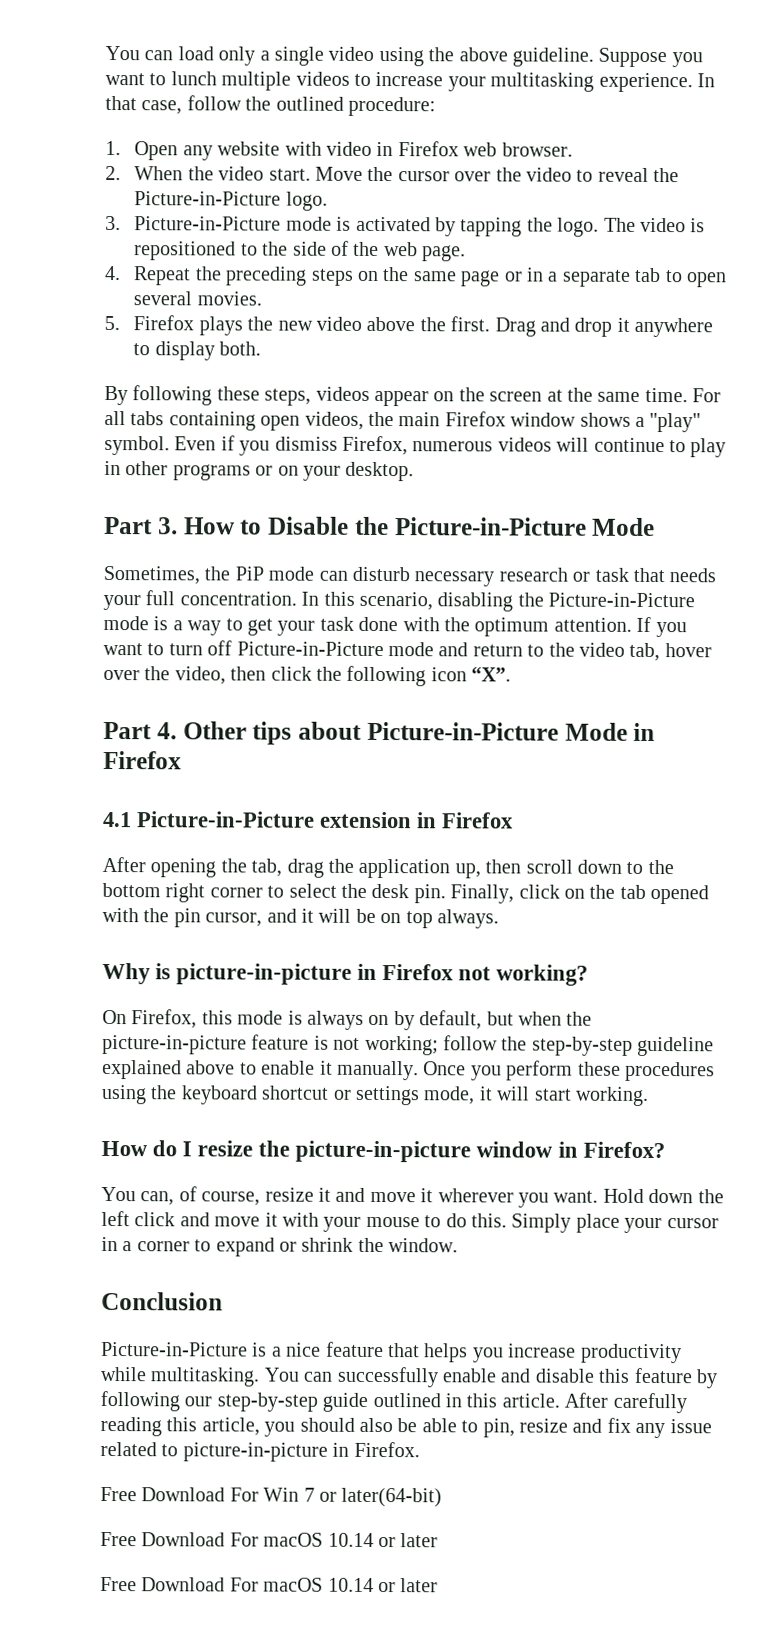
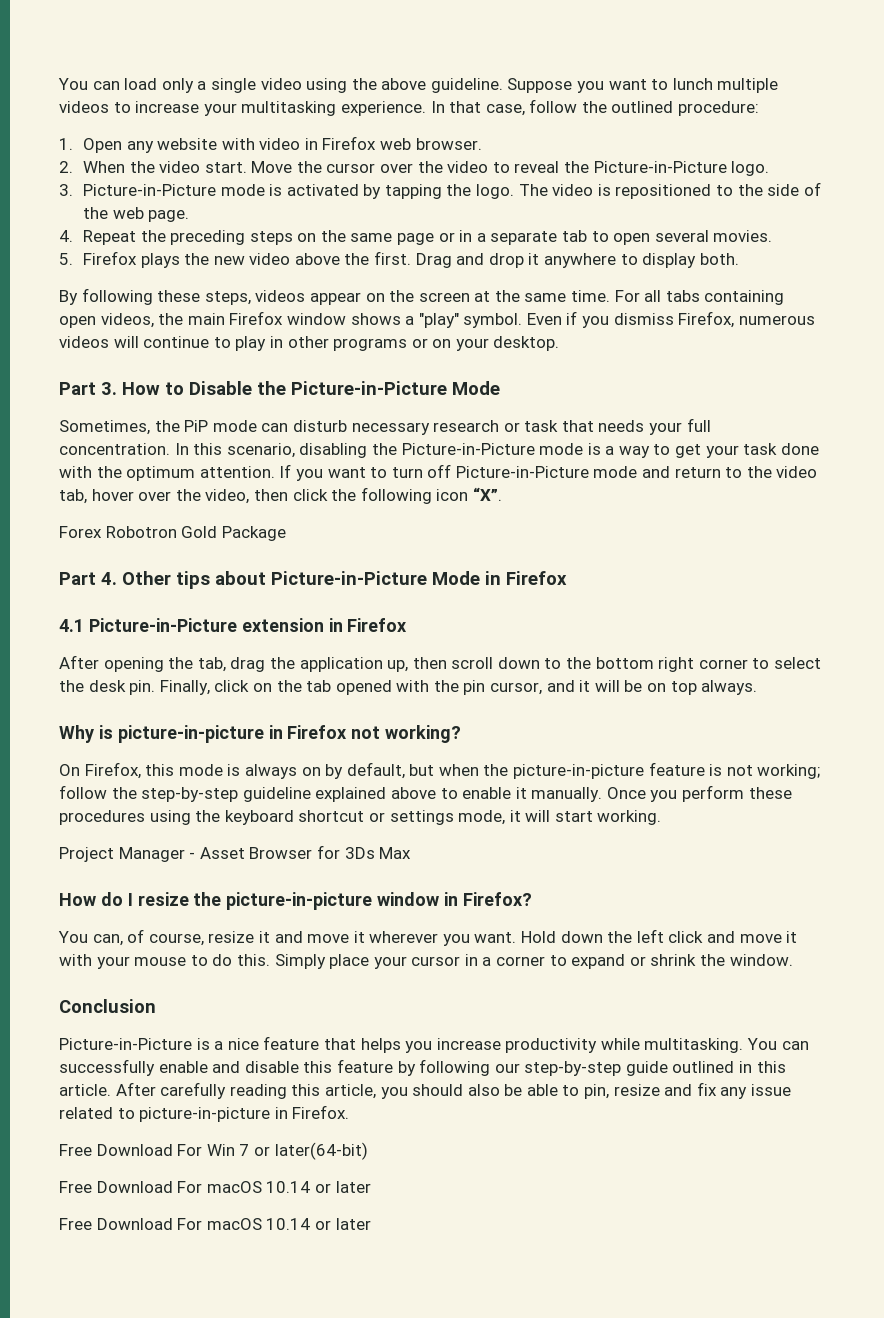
(512, 674) none -> [59,526,286,541] // Forex Robotron Gold Package
(649, 1096) none -> [59,845,412,862] // Project Manager - Asset Browser for 3Ds Max

